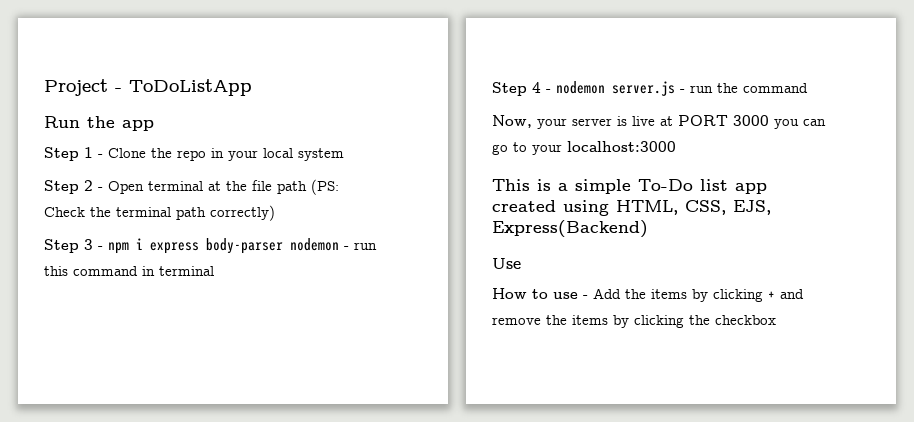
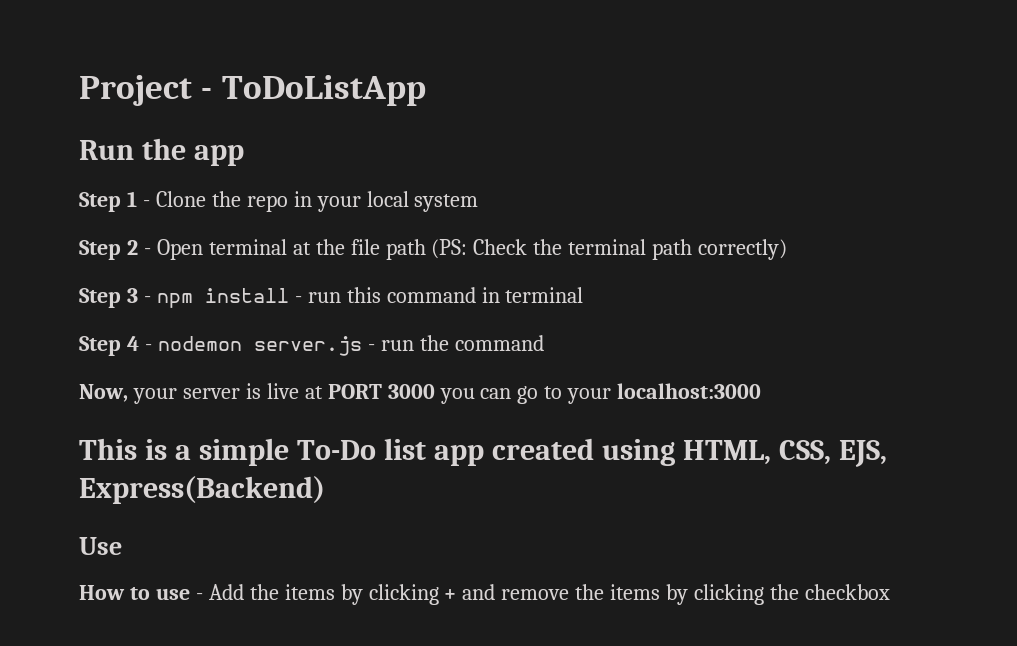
[136,238,339,254] i express body-parser nodemon -> [204,288,289,303] install

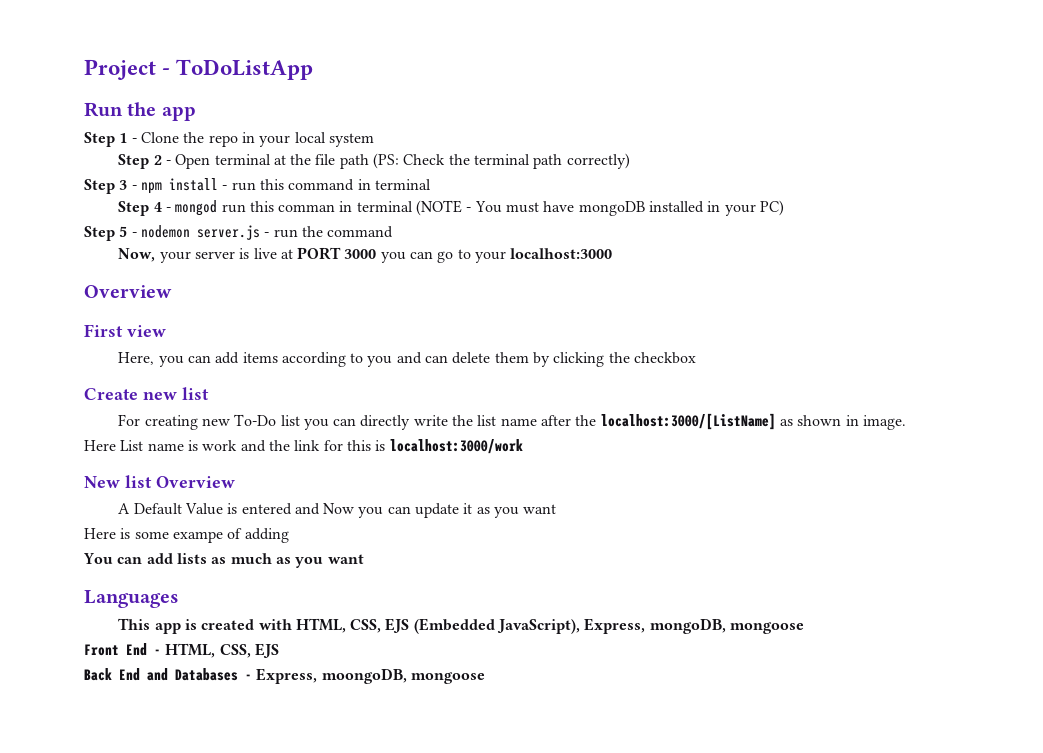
(152, 347) none -> [175,200,784,216] [84,226,137,241] mongod run this comman in terminal (NOTE - You must have mongoDB installed in your PC) // Step 5 -
[79,438,887,467] [79,476,325,504] [79,537,122,555] [79,584,890,605] This is a simple To-Do list app created using HTML, CSS, EJS, Express(Backend) // Use // How to use - Add the items by clicking + and remove the items by clicking the checkbox -> [84,285,172,298] [84,324,166,337] [118,352,697,367] [84,387,209,400] [118,413,906,430] [84,439,523,454] [84,475,235,488] [118,503,557,518] [84,528,289,543] [83,553,364,568] [84,590,179,608] [118,618,805,634] [84,643,279,658] [84,668,485,684] Overview // First view // Here, you can add items according to you and can delete them by clicking the checkbox // Create new list // For creating new To-Do list you can directly write the list name after the localhost:3000/[ListName] as shown in image. // Here List name is work and the link for this is localhost:3000/work // New list Overview // A Default Value is entered and Now you can update it as you want // Here is some exampe of adding // You can add lists as much as you want // Languages // This app is created with HTML, CSS, EJS (Embedded JavaScript), Express, mongoDB, mongoose // Front End - HTML, CSS, EJS // Back End and Databases - Express, moongoDB, mongoose

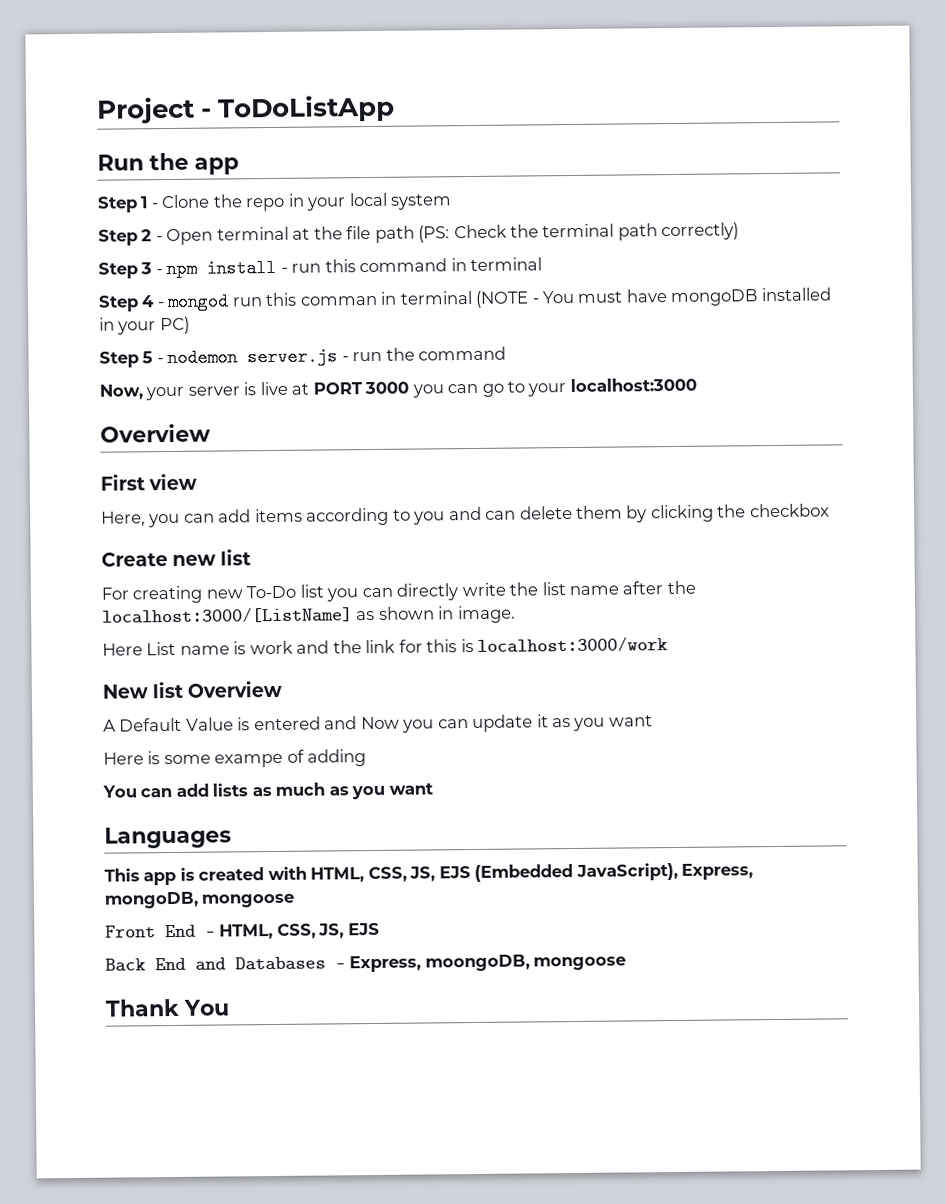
(382, 626) none -> [409,866,436,882] JS,
(251, 651) none -> [318,923,345,939] JS,
(485, 678) none -> [105,998,230,1017] // Thank You

